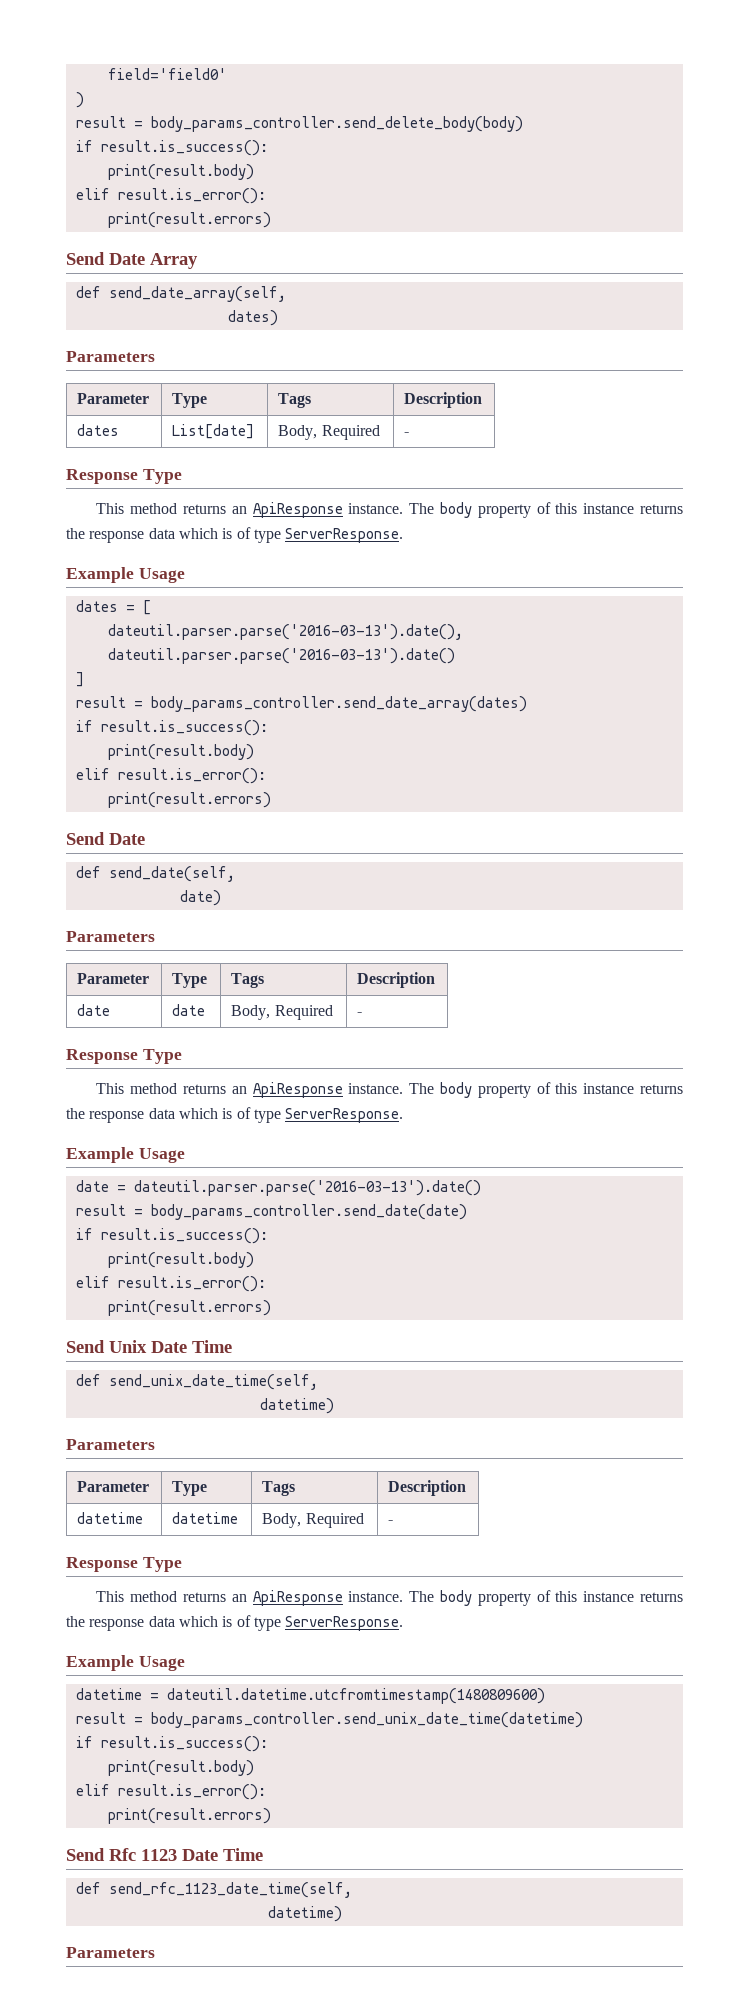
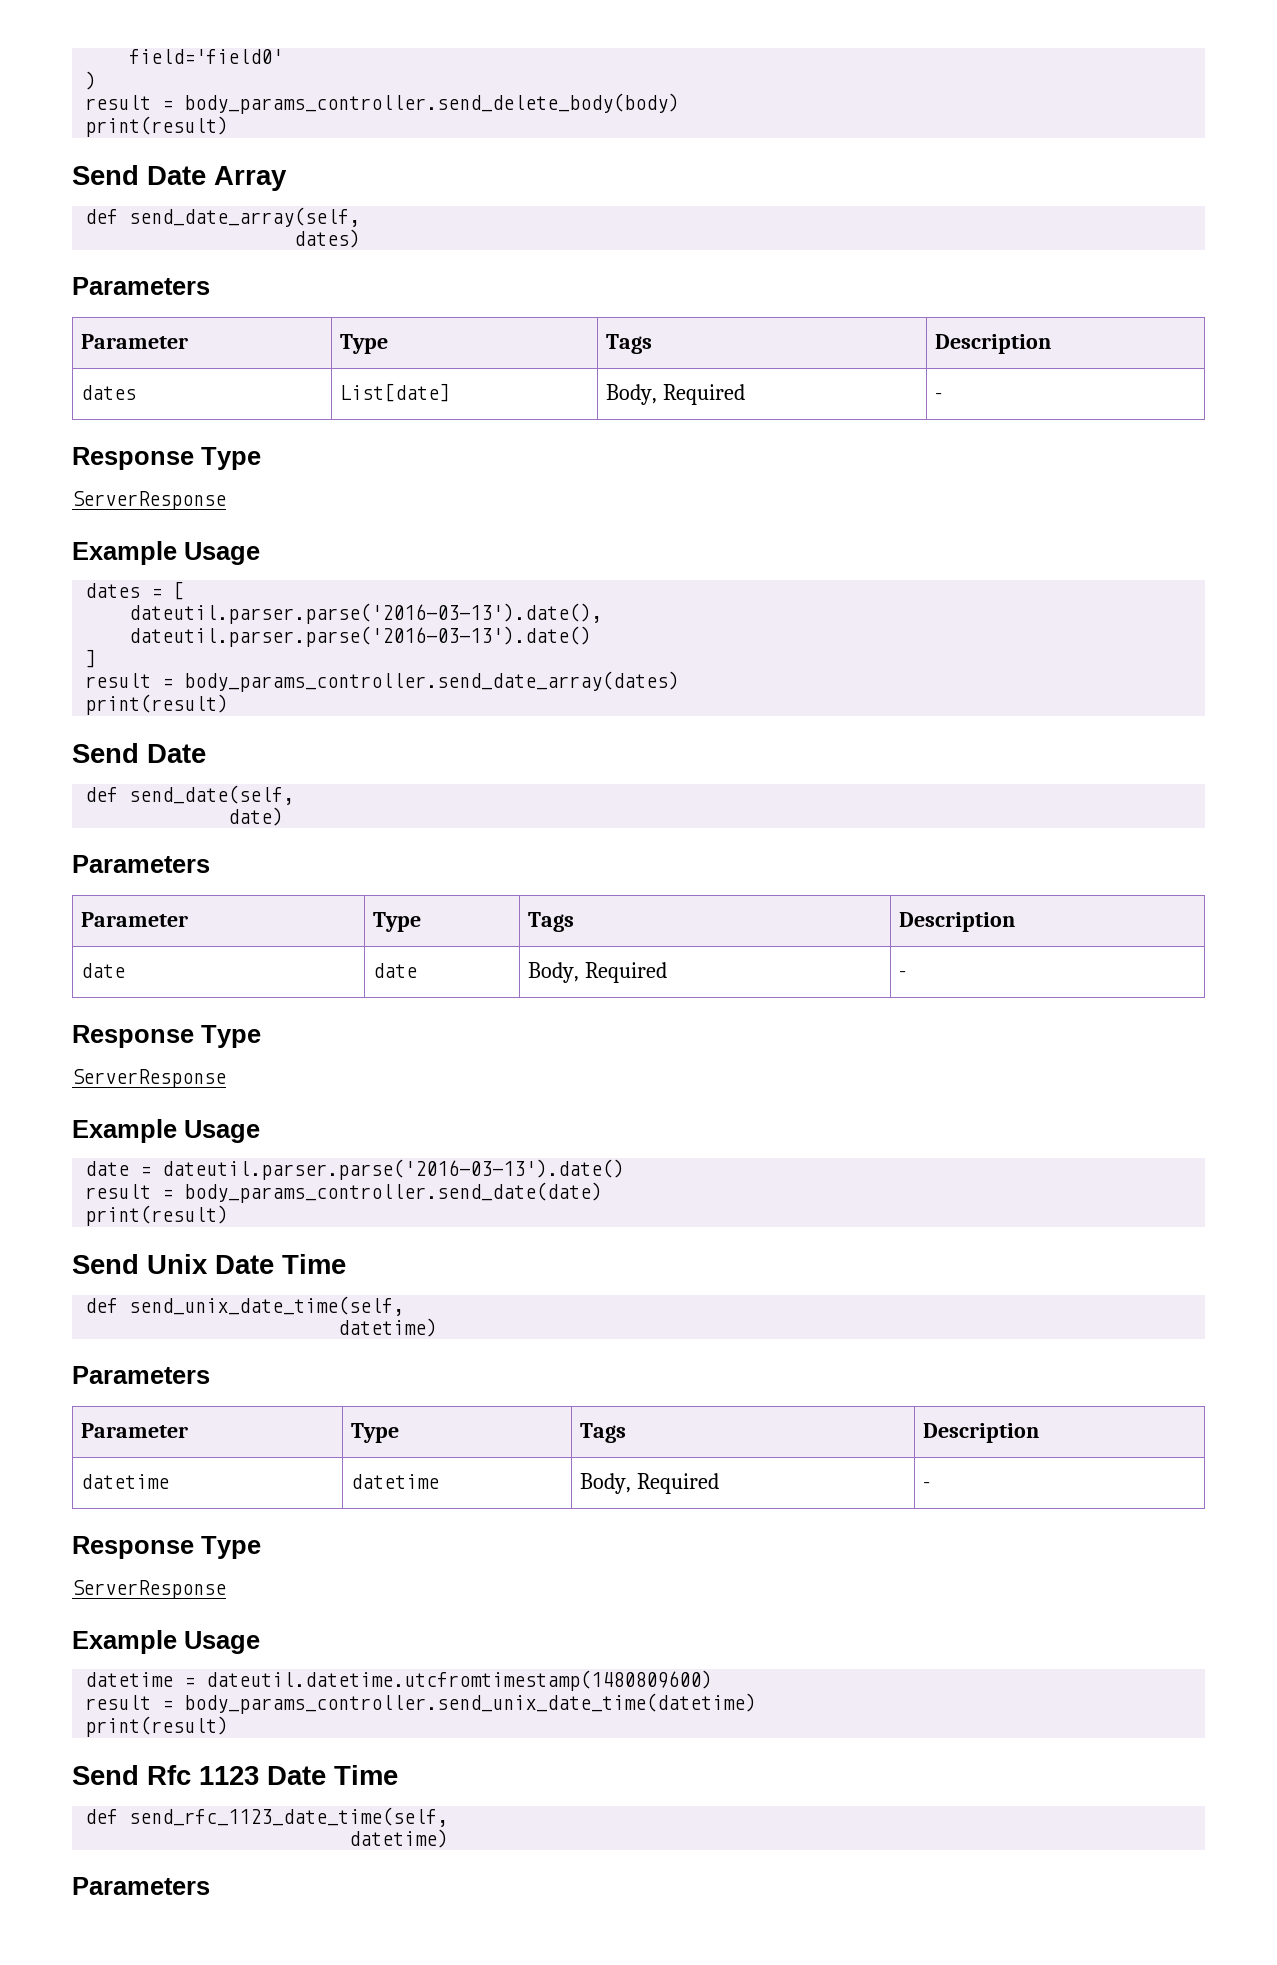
[75,140,268,156] [107,164,254,180] [75,188,266,204] [107,212,271,228] if result.is_success(): // print(result.body) // elif result.is_error(): // print(result.errors) -> [85,116,229,137] print(result)
[96,502,683,518] [66,527,404,543] This method returns an ApiResponse instance. The body property of this instance returns the response data which is of type ServerResponse. -> [72,491,226,510] ServerResponse
[75,720,268,736] [107,744,254,760] [75,768,266,784] [107,792,271,808] if result.is_success(): // print(result.body) // elif result.is_error(): // print(result.errors) -> [85,694,229,715] print(result)
[96,1082,683,1098] [66,1107,404,1123] This method returns an ApiResponse instance. The body property of this instance returns the response data which is of type ServerResponse. -> [72,1069,226,1088] ServerResponse
[75,1228,268,1244] [107,1252,254,1268] [75,1276,266,1292] [107,1300,271,1316] if result.is_success(): // print(result.body) // elif result.is_error(): // print(result.errors) -> [85,1205,229,1226] print(result)
[96,1590,683,1606] [66,1615,404,1631] This method returns an ApiResponse instance. The body property of this instance returns the response data which is of type ServerResponse. -> [72,1580,226,1599] ServerResponse
[75,1736,268,1752] [107,1760,254,1776] [75,1784,266,1800] [107,1808,271,1824] if result.is_success(): // print(result.body) // elif result.is_error(): // print(result.errors) -> [85,1716,229,1737] print(result)

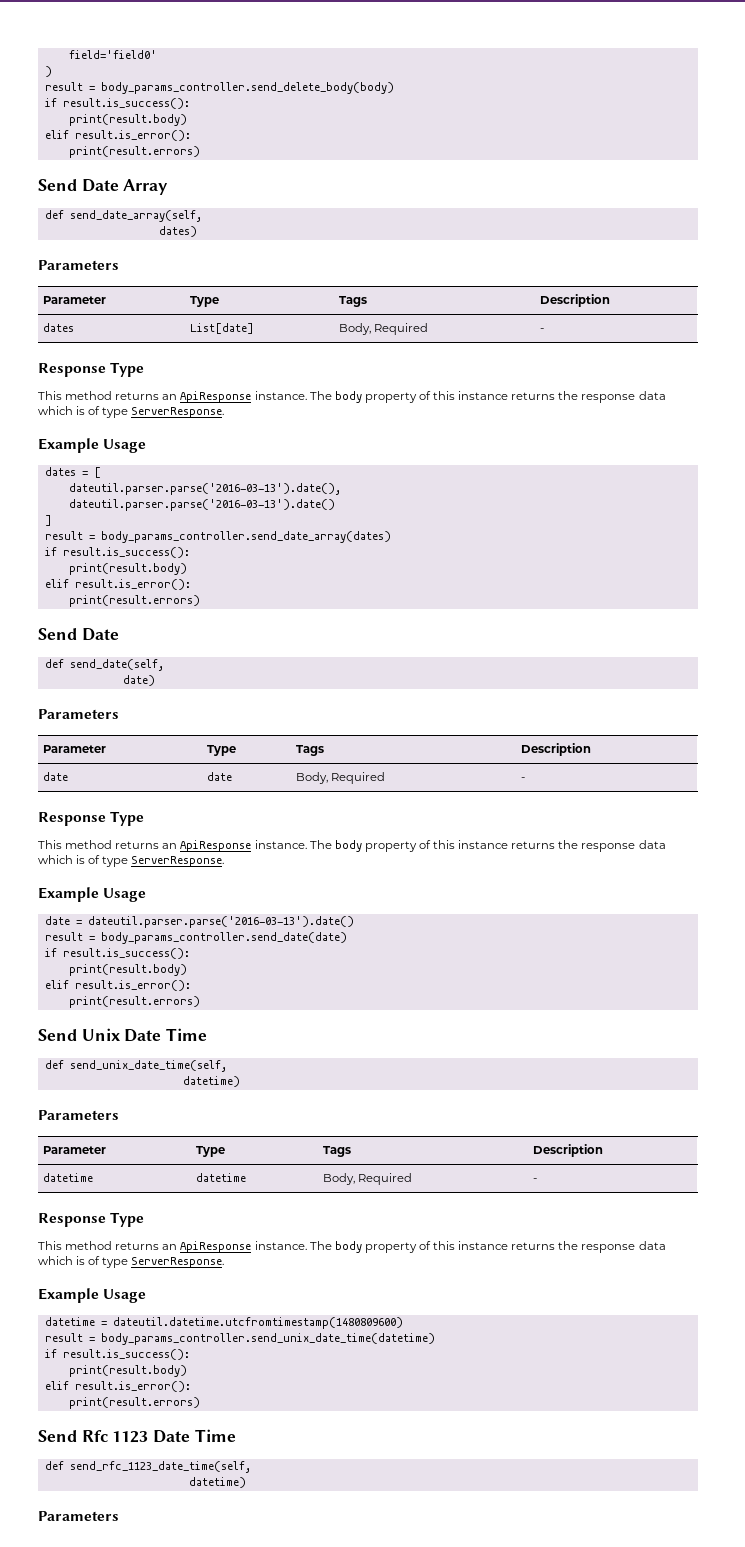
[85,116,229,137] print(result) -> [44,98,190,109] [68,114,187,126] [44,130,191,141] [68,146,200,158] if result.is_success(): // print(result.body) // elif result.is_error(): // print(result.errors)
[72,491,226,510] ServerResponse -> [38,391,666,403] [38,406,225,418] This method returns an ApiResponse instance. The body property of this instance returns the response data which is of type ServerResponse.
[85,694,229,715] print(result) -> [44,547,190,558] [68,563,187,575] [44,579,191,590] [68,595,200,607] if result.is_success(): // print(result.body) // elif result.is_error(): // print(result.errors)
[72,1069,226,1088] ServerResponse -> [38,840,666,852] [38,855,225,867] This method returns an ApiResponse instance. The body property of this instance returns the response data which is of type ServerResponse.
[85,1205,229,1226] print(result) -> [44,948,190,959] [68,964,187,976] [44,980,191,991] [68,996,200,1008] if result.is_success(): // print(result.body) // elif result.is_error(): // print(result.errors)
[72,1580,226,1599] ServerResponse -> [38,1241,666,1253] [38,1256,225,1268] This method returns an ApiResponse instance. The body property of this instance returns the response data which is of type ServerResponse.
[85,1716,229,1737] print(result) -> [44,1349,190,1360] [68,1365,187,1377] [44,1381,191,1392] [68,1397,200,1409] if result.is_success(): // print(result.body) // elif result.is_error(): // print(result.errors)

